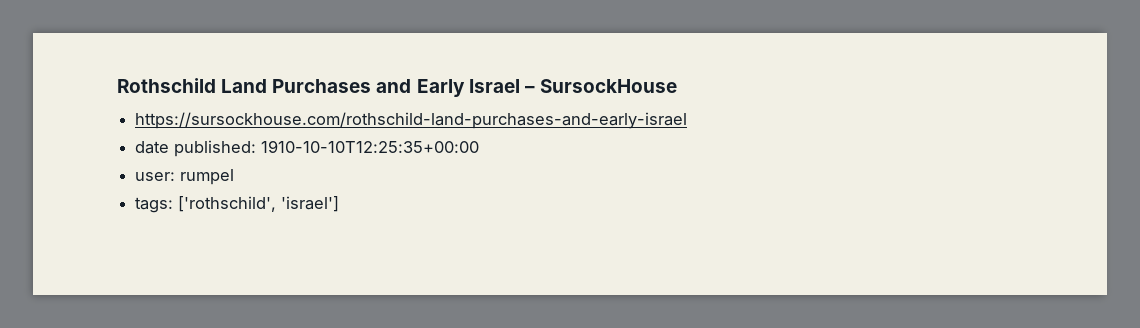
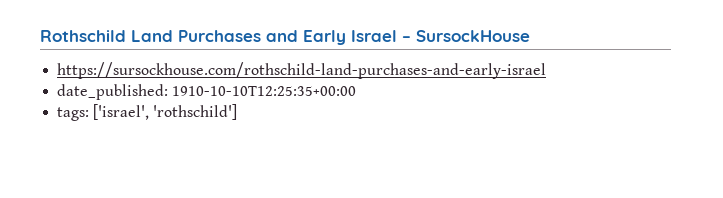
[135,140,257,157] date published: -> [57,84,169,100] date_published:
[135,169,235,185] // user: rumpel -> (357, 91) none
[178,196,340,212] ['rothschild', 'israel'] -> [93,104,238,120] ['israel', 'rothschild']

